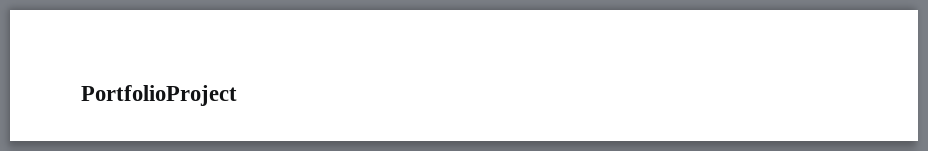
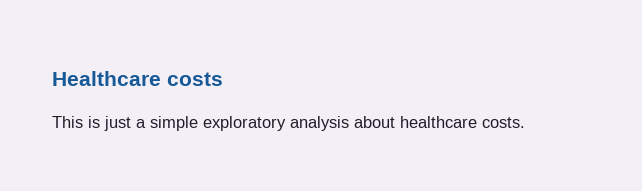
[81,85,237,106] PortfolioProject -> [52,71,223,86] [52,116,525,131] Healthcare costs // This is just a simple exploratory analysis about healthcare costs.

